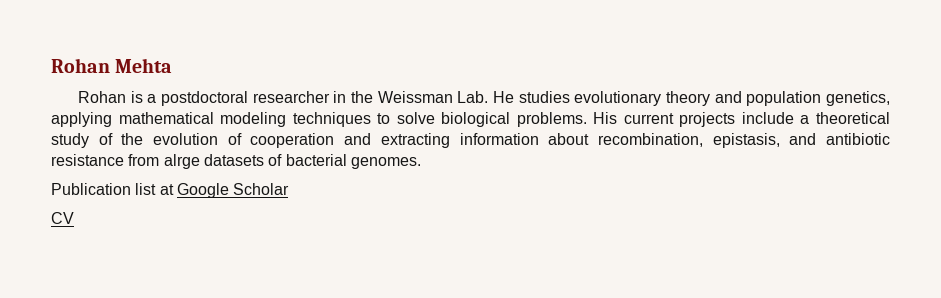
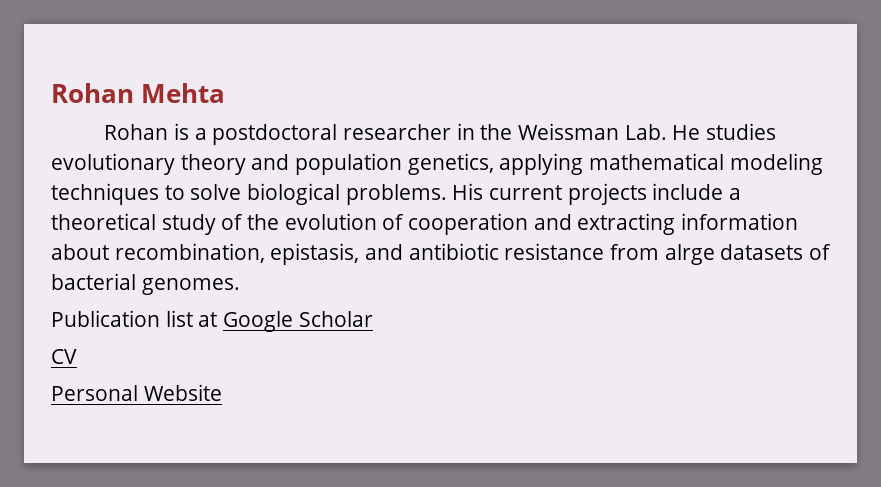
(74, 218) none -> [51,384,222,401] // Personal Website

